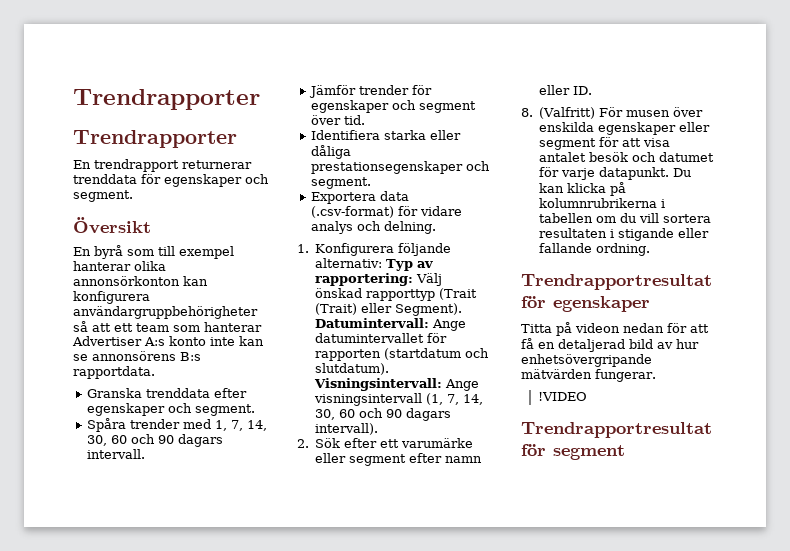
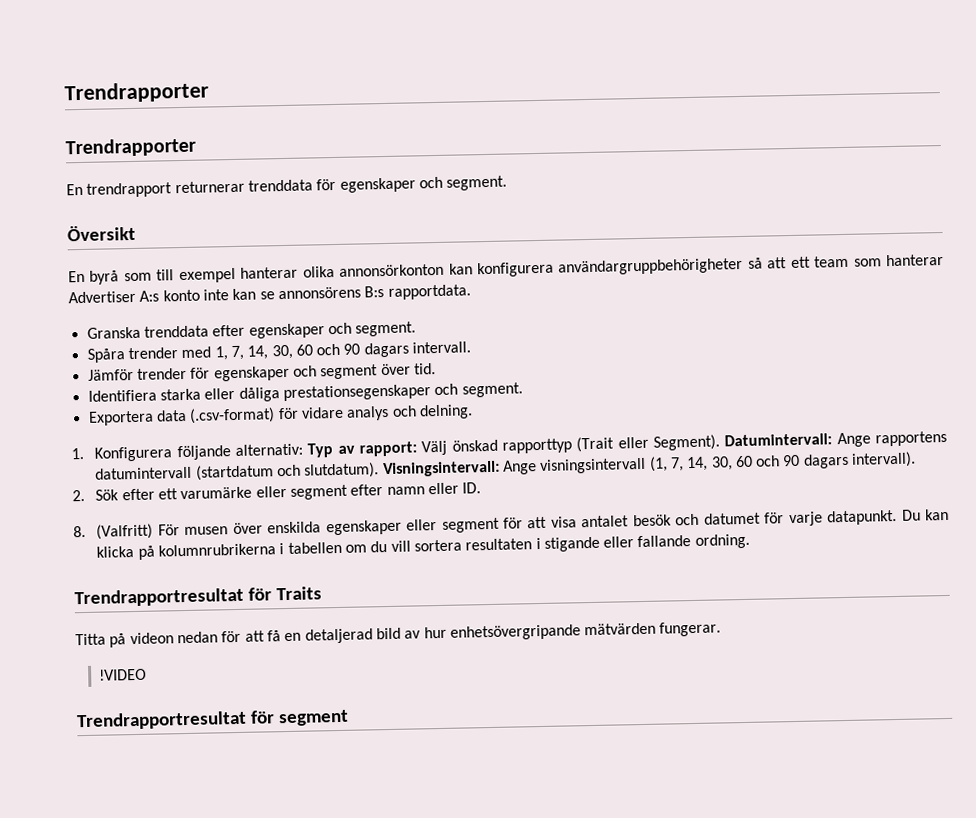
[315,273,414,286] rapportering: -> [358,441,417,457] rapport:
[315,303,358,315] (Trait) -> (615, 444) none
[315,333,448,343] [315,349,382,361] datumintervallet för rapporten -> [874,430,947,447] [95,466,193,480] rapportens datumintervall
[553,296,650,312] egenskaper -> [275,586,322,601] Traits

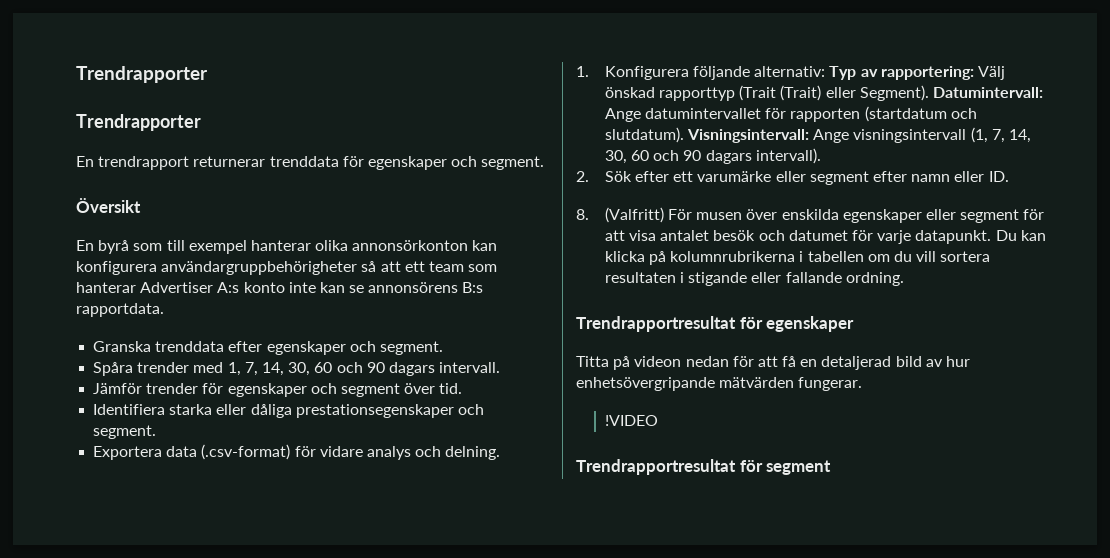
[358,441,417,457] rapport: -> [880,66,974,80] rapportering:
(615, 444) none -> [780,85,822,101] (Trait)
[874,430,947,447] [95,466,193,480] rapportens datumintervall -> [645,108,861,122] datumintervallet för rapporten
[275,586,322,601] Traits -> [766,316,855,332] egenskaper

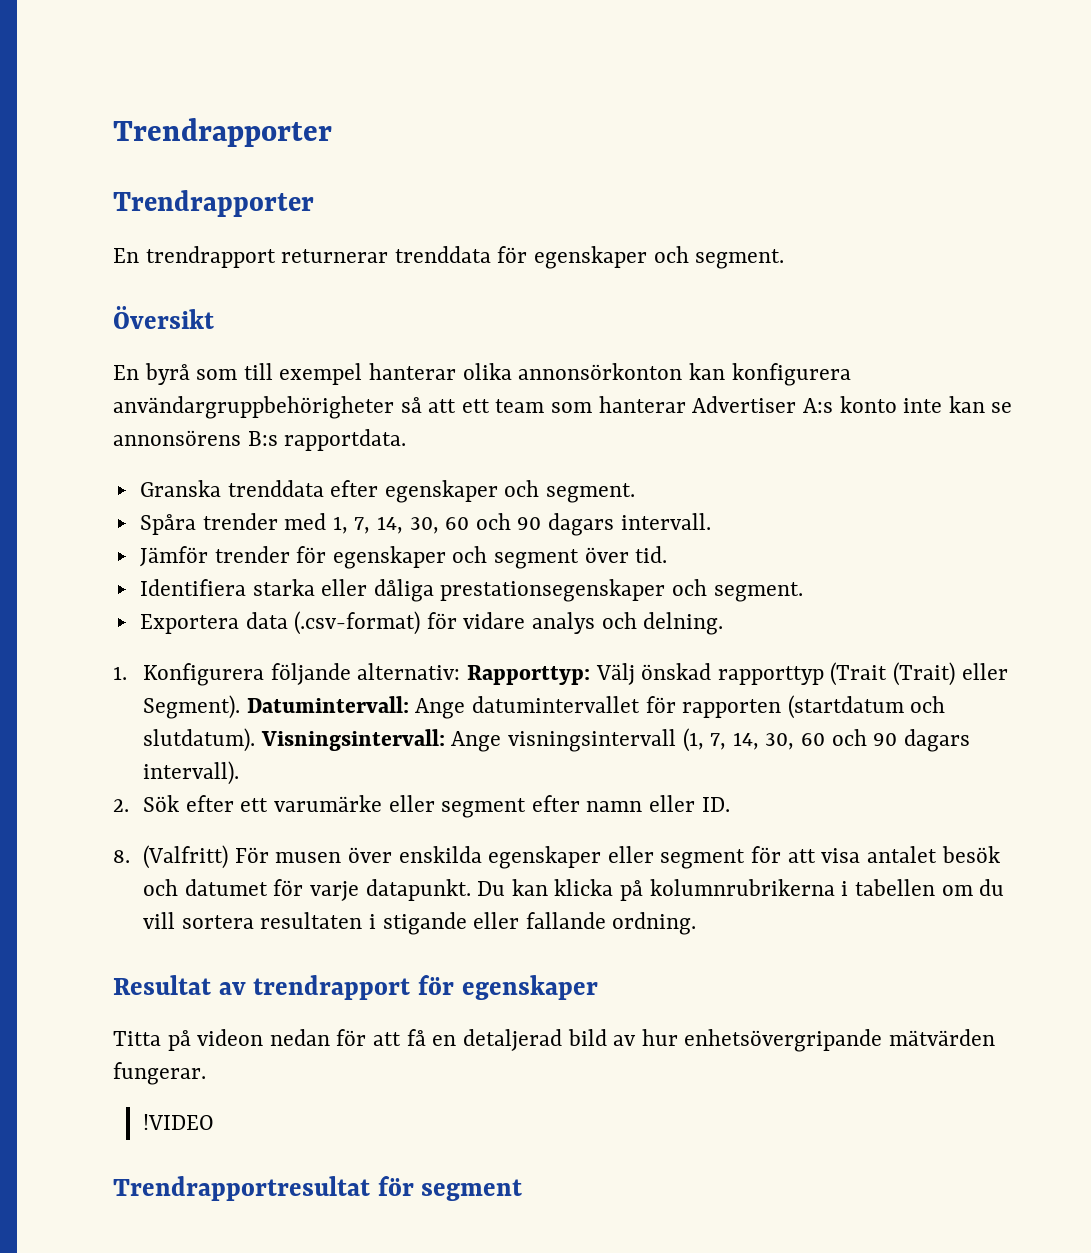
[829,66,974,80] Typ av rapportering: -> [466,665,590,685] Rapporttyp:
[576,316,736,332] Trendrapportresultat -> [113,975,411,1000] Resultat av trendrapport

